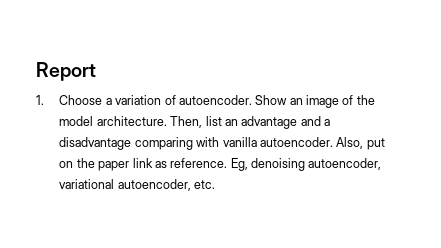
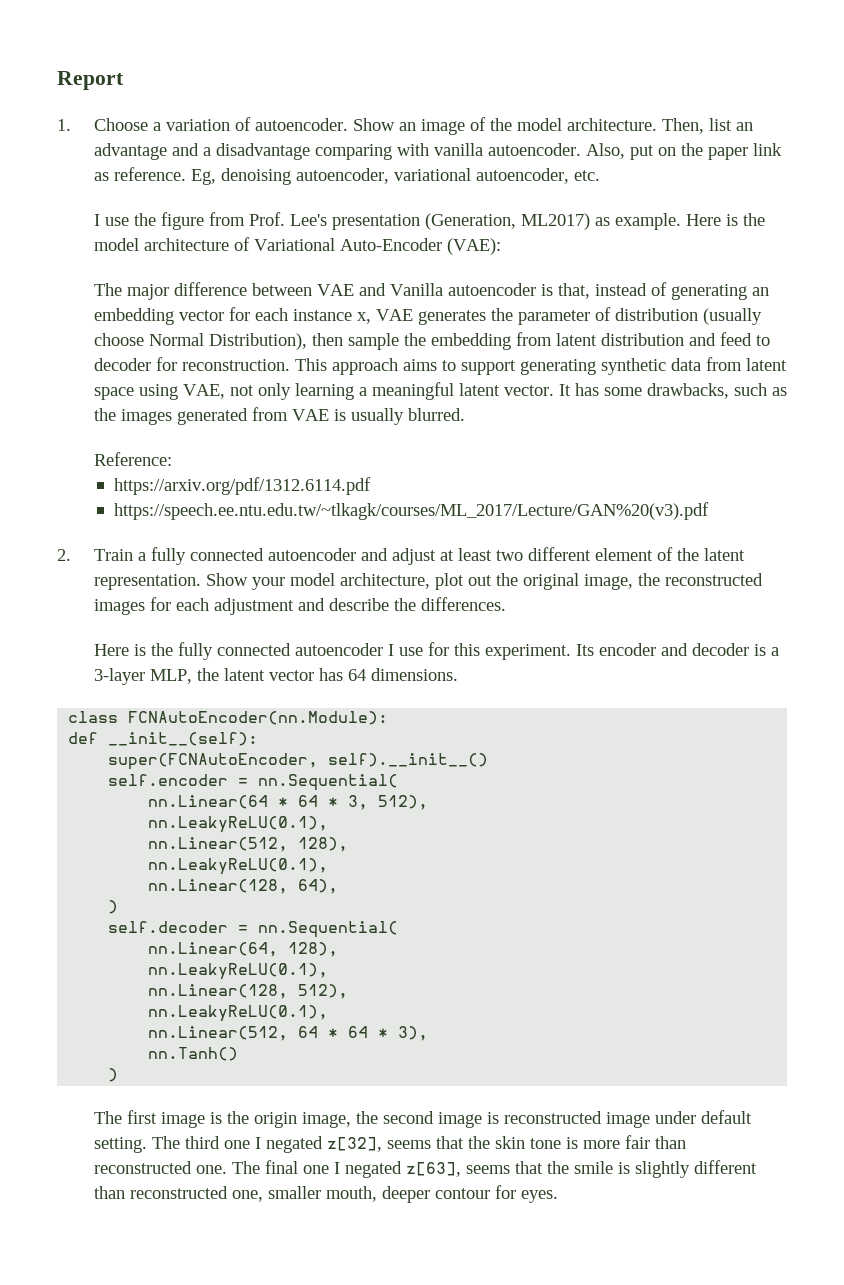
(216, 184) none -> [93,212,765,230] [93,237,501,255] [93,282,769,300] [93,307,762,325] [93,332,770,350] [93,357,787,375] [93,382,787,400] [93,407,465,425] [93,452,172,466] [113,477,371,495] [113,502,709,520] [57,547,745,565] [93,573,763,590] [93,597,506,615] [93,642,779,660] [93,668,458,685] [68,711,389,725] [68,732,259,746] [108,753,489,770] [108,774,399,791] [148,795,429,810] [148,816,329,833] [148,837,349,852] [148,858,329,875] [148,879,339,894] [108,900,119,914] [108,921,399,938] [148,942,339,957] [148,963,329,980] [148,984,349,999] [148,1005,329,1022] [148,1026,429,1041] [148,1047,239,1061] [108,1068,119,1082] [93,1110,752,1128] [93,1135,686,1153] [93,1160,757,1178] [93,1185,558,1203] // I use the figure from Prof. Lee's presentation (Generation, ML2017) as example. Here is the model architecture of Variational Auto-Encoder (VAE): // The major difference between VAE and Vanilla autoencoder is that, instead of generating an embedding vector for each instance x, VAE generates the parameter of distribution (usually choose Normal Distribution), then sample the embedding from latent distribution and feed to decoder for reconstruction. This approach aims to support generating synthetic data from latent space using VAE, not only learning a meaningful latent vector. It has some drawbacks, such as the images generated from VAE is usually blurred. // Reference: // https://arxiv.org/pdf/1312.6114.pdf // https://speech.ee.ntu.edu.tw/~tlkagk/courses/ML_2017/Lecture/GAN%20(v3).pdf // 2. Train a fully connected autoencoder and adjust at least two different element of the latent representation. Show your model architecture, plot out the original image, the reconstructed images for each adjustment and describe the differences. // Here is the fully connected autoencoder I use for this experiment. Its encoder and decoder is a 3-layer MLP, the latent vector has 64 dimensions. // class FCNAutoEncoder(nn.Module): // def __init__(self): // super(FCNAutoEncoder, self).__init__() // self.encoder = nn.Sequential( // nn.Linear(64 * 64 * 3, 512), // nn.LeakyReLU(0.1), // nn.Linear(512, 128), // nn.LeakyReLU(0.1), // nn.Linear(128, 64), // ) // self.decoder = nn.Sequential( // nn.Linear(64, 128), // nn.LeakyReLU(0.1), // nn.Linear(128, 512), // nn.LeakyReLU(0.1), // nn.Linear(512, 64 * 64 * 3), // nn.Tanh() // ) // The first image is the origin image, the second image is reconstructed image under default setting. The third one I negated z[32], seems that the skin tone is more fair than reconstructed one. The final one I negated z[63], seems that the smile is slightly different than reconstructed one, smaller mouth, deeper contour for eyes.

